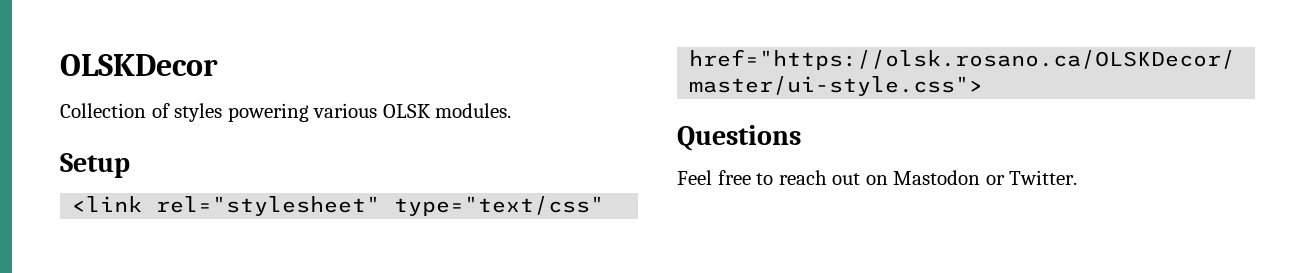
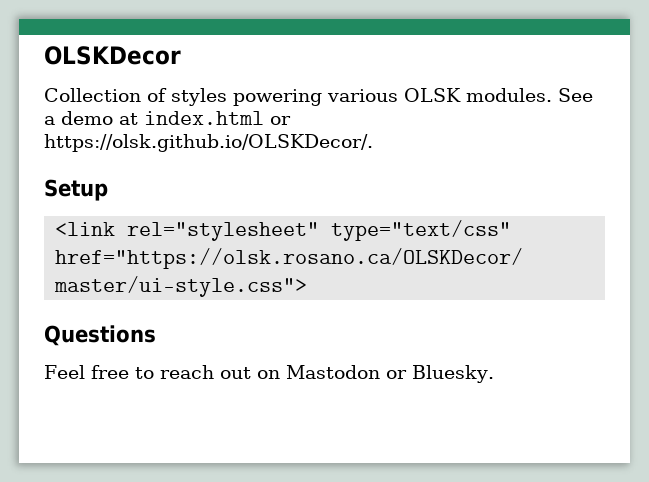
(512, 110) none -> [558,88,593,102] [44,111,291,125] [44,134,373,152] See a demo at index.html or https://olsk.github.io/OLSKDecor/.
[1009,170,1078,185] Twitter. -> [411,365,494,383] Bluesky.

